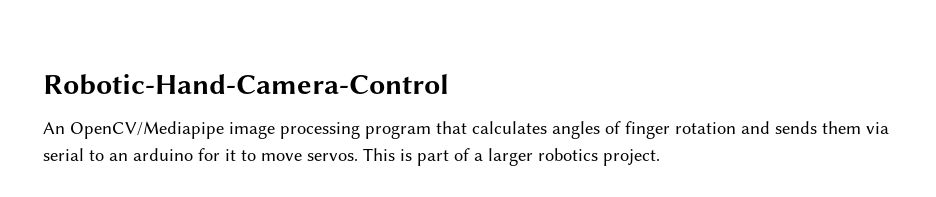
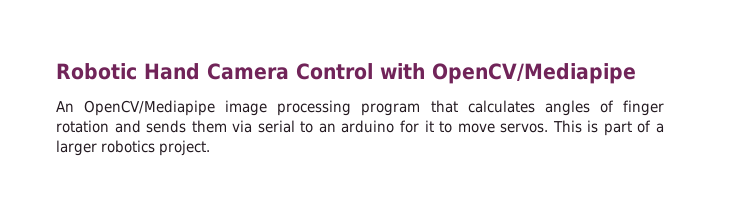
[43,74,449,95] Robotic-Hand-Camera-Control -> [56,63,636,84] Robotic Hand Camera Control with OpenCV/Mediapipe

